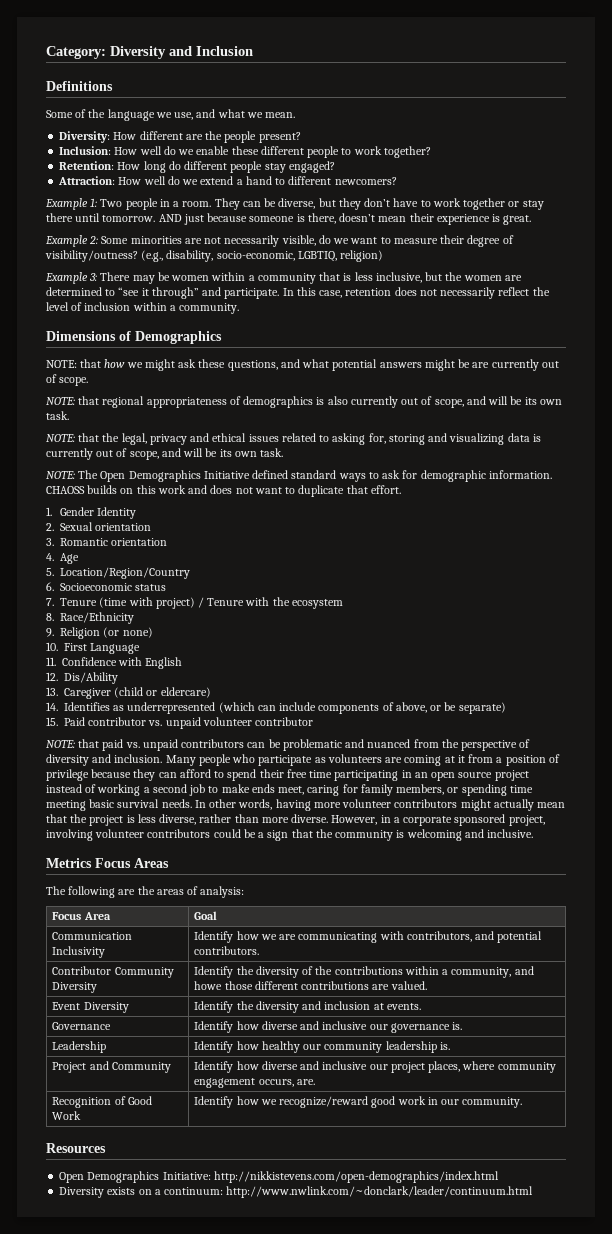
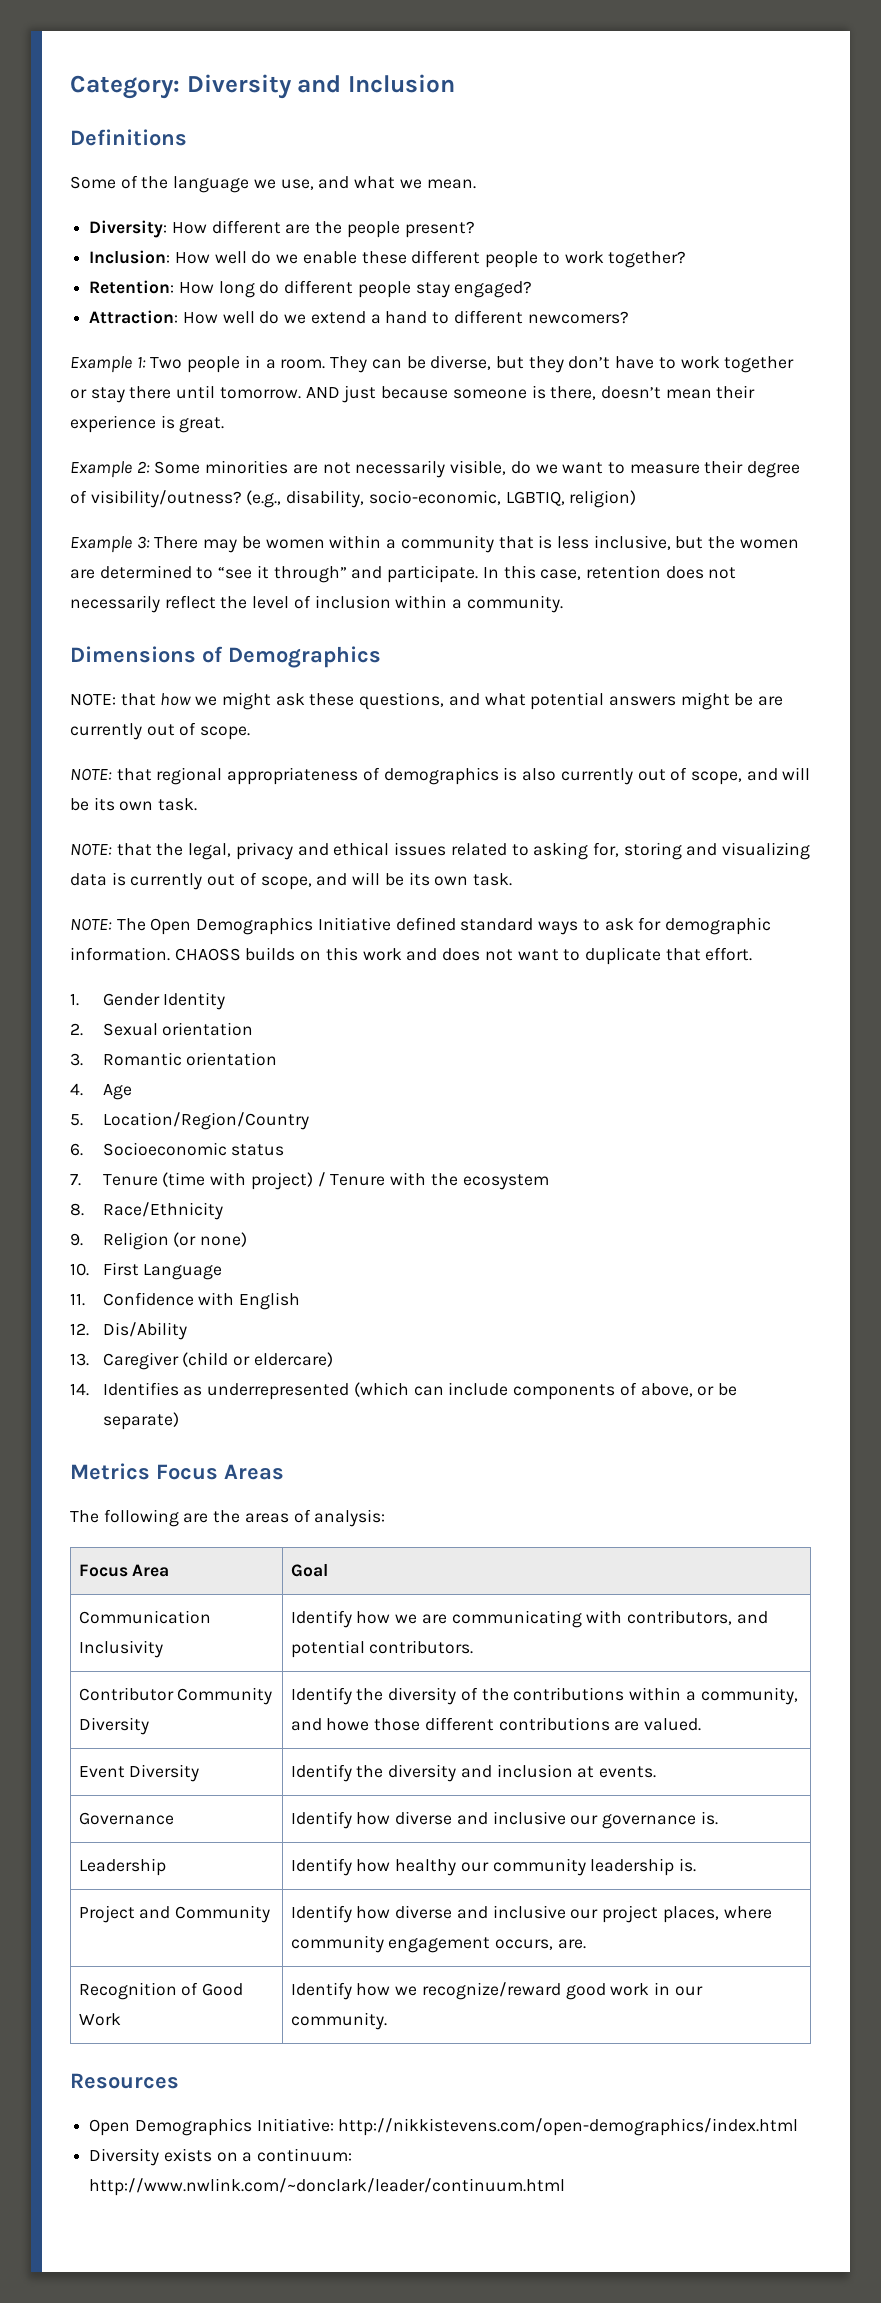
[46,717,314,729] [46,739,531,751] [46,754,560,766] [46,769,529,781] [46,784,533,796] [46,799,566,811] [46,814,545,826] [46,829,534,841] // 15. Paid contributor vs. unpaid volunteer contributor // NOTE: that paid vs. unpaid contributors can be problematic and nuanced from the perspective of diversity and inclusion. Many people who participate as volunteers are coming at it from a position of privilege because they can afford to spend their free time participating in an open source project instead of working a second job to make ends meet, caring for family members, or spending time meeting basic survival needs. In other words, having more volunteer contributors might actually mean that the project is less diverse, rather than more diverse. However, in a corporate sponsored project, involving volunteer contributors could be a sign that the community is welcoming and inclusive. -> (179, 1421) none

